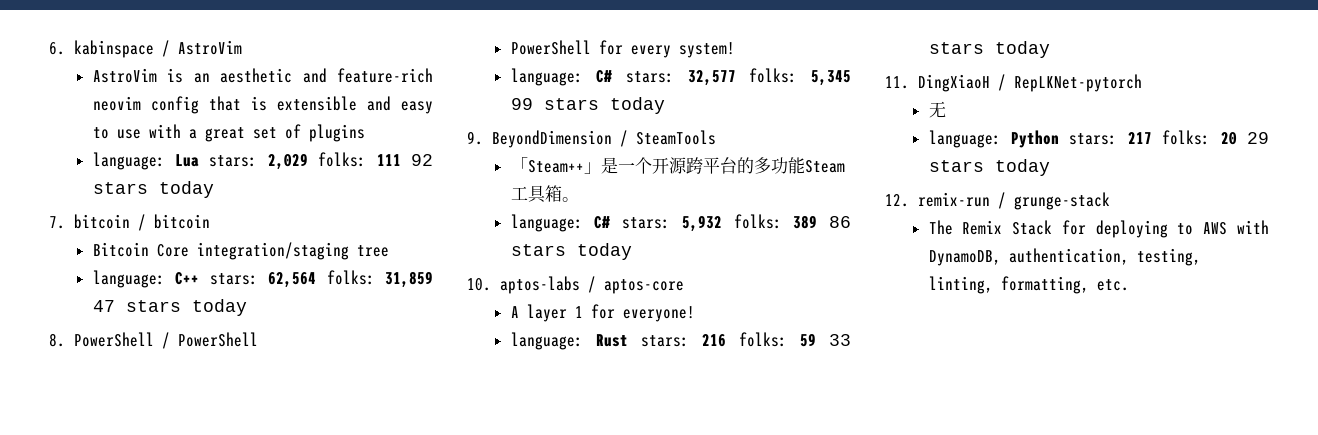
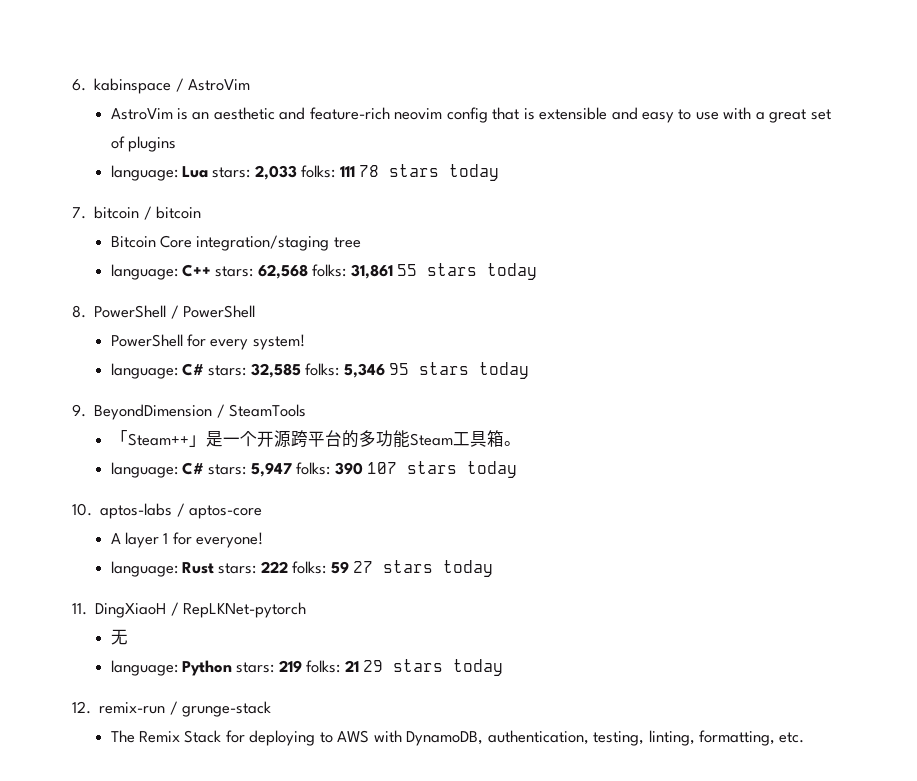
[267,153,308,170] 2,029 -> [254,165,297,180] 2,033
[411,154,434,166] 92 -> [359,165,380,177] 78
[268,270,433,288] [92,300,115,312] 62,564 folks: 31,859 47 -> [257,264,418,279] 62,568 folks: 31,861 55
[687,68,851,86] [510,98,533,110] 32,577 folks: 5,345 99 -> [250,363,410,378] 32,585 folks: 5,346 95
[681,214,851,232] 5,932 folks: 389 86 -> [250,462,398,477] 5,947 folks: 390 107
[701,334,726,347] 216 -> [260,561,288,573] 222
[829,334,852,346] 33 -> [353,561,374,573] 27
[1127,130,1237,145] 217 folks: 20 -> [278,660,359,673] 219 folks: 21

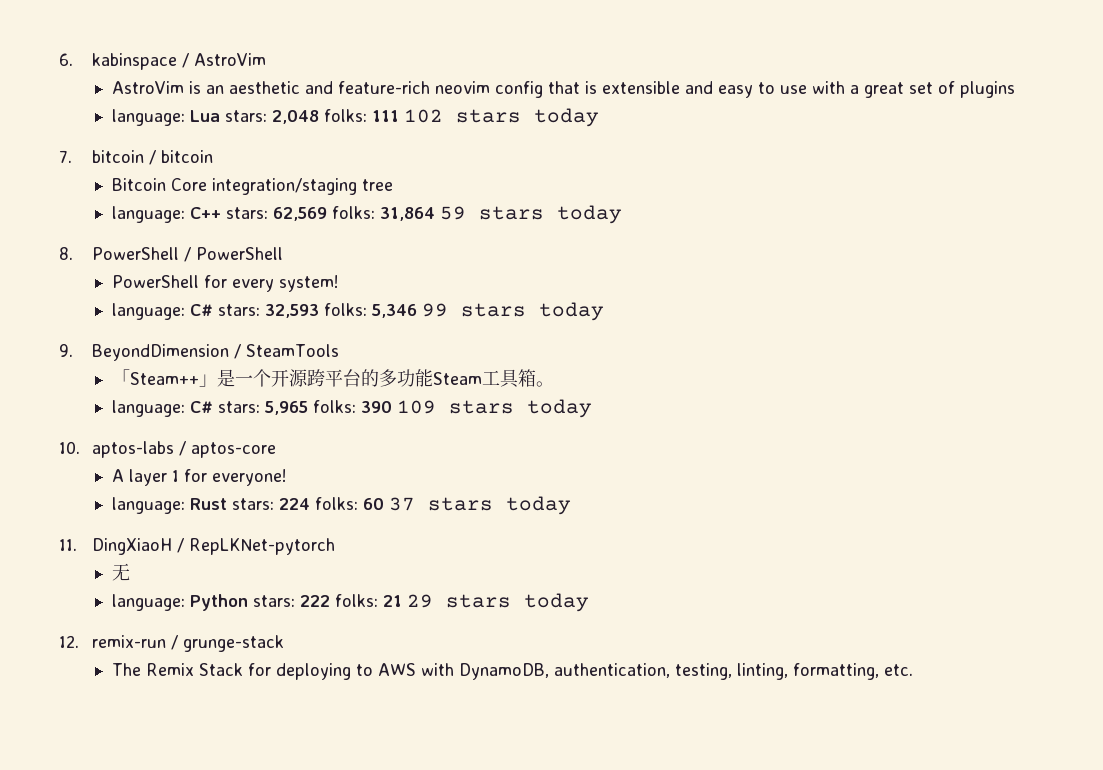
[254,165,297,180] 2,033 -> [271,110,319,124] 2,048
[359,165,380,177] 78 -> [403,109,443,123] 102
[257,264,418,279] 62,568 folks: 31,861 55 -> [272,206,466,221] 62,569 folks: 31,864 59
[250,363,301,378] 32,585 -> [264,304,319,318] 32,593
[389,363,410,375] 95 -> [421,303,448,317] 99
[250,462,292,477] 5,947 -> [264,401,308,415] 5,965
[367,462,398,474] 107 -> [396,400,436,414] 109
[260,561,374,574] 222 folks: 59 27 -> [278,497,415,511] 224 folks: 60 37
[278,660,302,672] 219 -> [299,595,330,607] 222

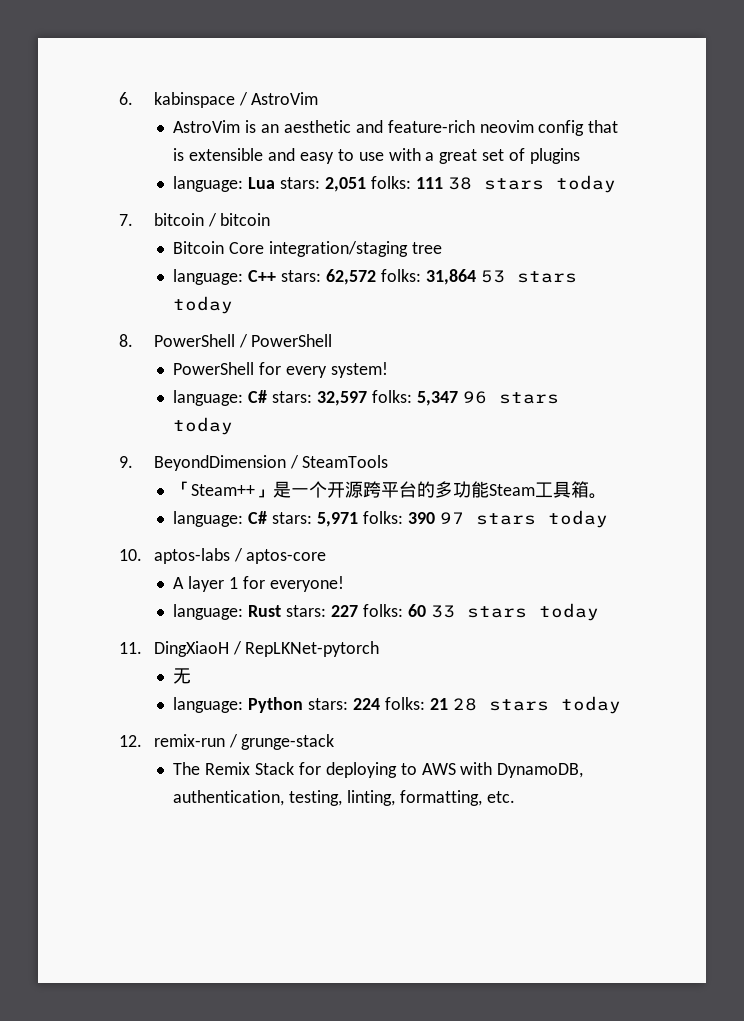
[271,110,319,124] 2,048 -> [325,177,367,192] 2,051
[403,109,443,123] 102 -> [447,177,472,190] 38
[272,207,327,221] 62,569 -> [326,269,377,285] 62,572
[439,206,466,220] 59 -> [480,270,505,283] 53
[264,303,448,318] 32,593 folks: 5,346 99 -> [317,390,487,406] 32,597 folks: 5,347 96
[264,401,308,415] 5,965 -> [317,512,359,527] 5,971
[396,400,436,414] 109 -> [439,512,464,524] 97
[278,498,310,510] 224 -> [331,605,359,617] 227
[388,497,415,511] 37 -> [430,605,455,618] 33
[299,595,330,607] 222 -> [353,698,381,710] 224
[406,594,433,608] 29 -> [452,698,477,711] 28

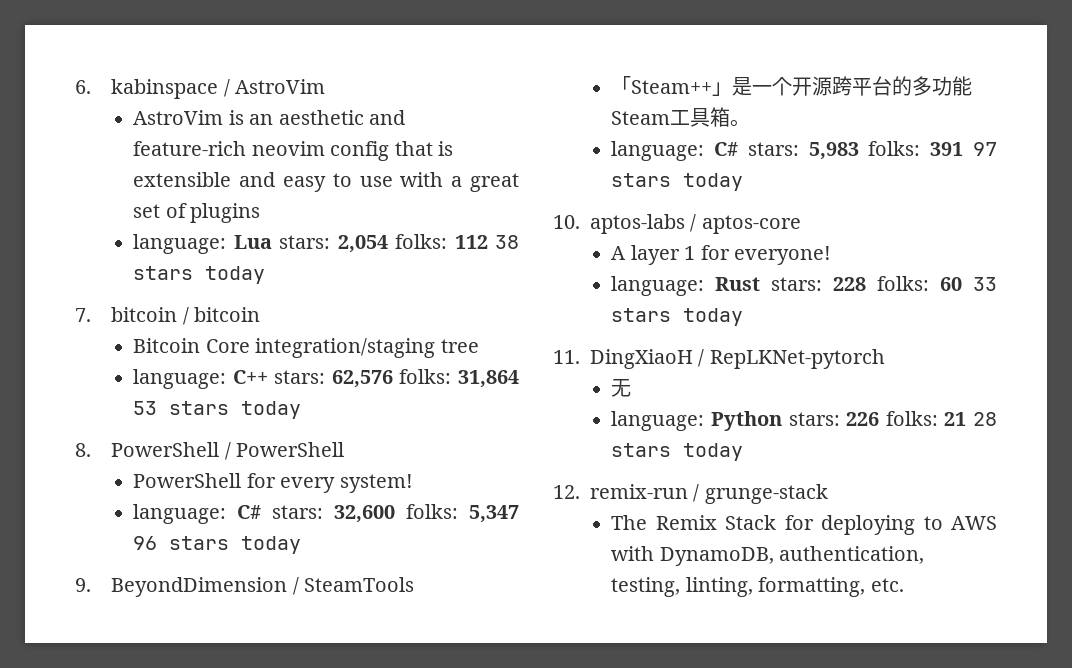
[325,176,443,192] 2,051 folks: 111 -> [337,234,488,253] 2,054 folks: 112
[326,269,377,285] 62,572 -> [331,370,393,388] 62,576
[317,391,368,406] 32,597 -> [334,505,396,523] 32,600
[317,511,435,527] 5,971 folks: 390 -> [808,141,964,160] 5,983 folks: 391
[331,605,359,617] 227 -> [833,277,867,291] 228
[353,698,381,710] 224 -> [846,412,880,426] 226

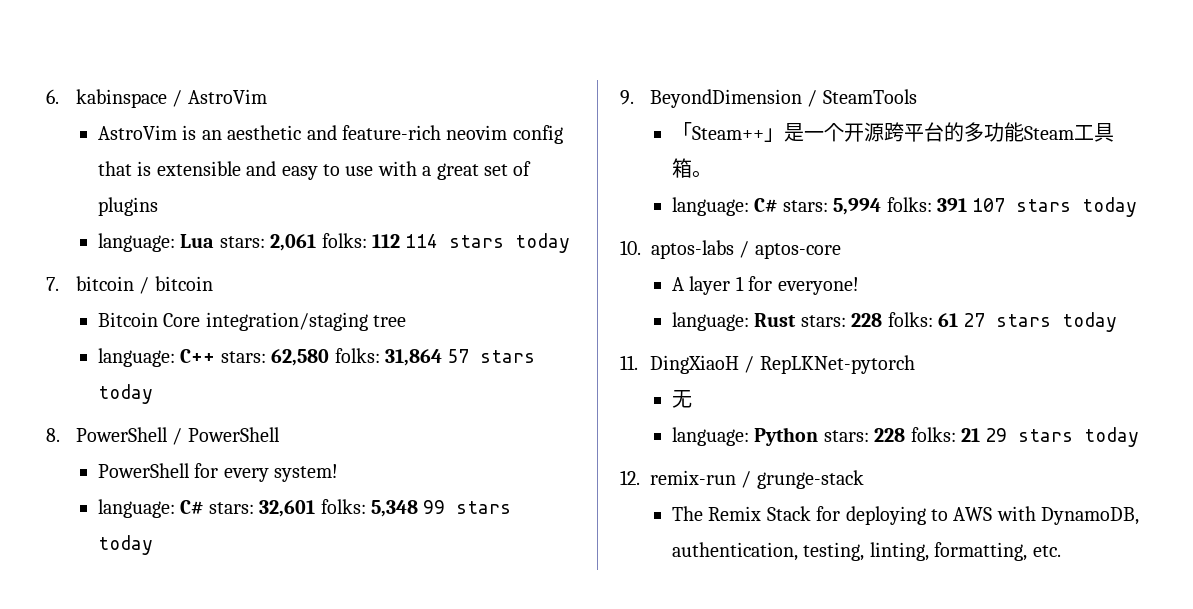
[337,235,388,253] 2,054 -> [270,234,317,251] 2,061
[495,235,519,249] 38 -> [405,234,439,248] 114
[331,370,393,388] 62,576 -> [271,349,330,366] 62,580
[133,401,158,415] 53 -> [447,349,470,363] 57
[334,504,519,523] [133,536,158,550] 32,600 folks: 5,347 96 -> [259,499,446,517] 32,601 folks: 5,348 99
[808,142,859,160] 5,983 -> [833,198,882,215] 5,994
[973,142,997,156] 97 -> [972,198,1006,212] 107
[940,277,997,291] 60 33 -> [938,313,986,327] 61 27
[846,412,880,426] 226 -> [874,428,906,442] 228
[972,412,997,426] 28 -> [985,428,1008,442] 29

